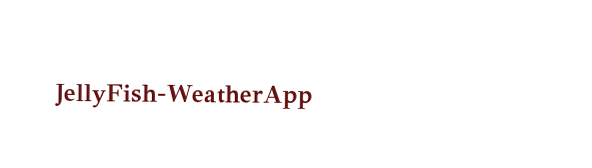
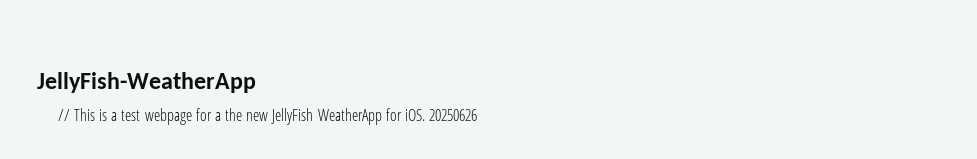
(313, 97) none -> [57,108,478,125] // // This is a test webpage for a the new JellyFish WeatherApp for iOS. 20250626

